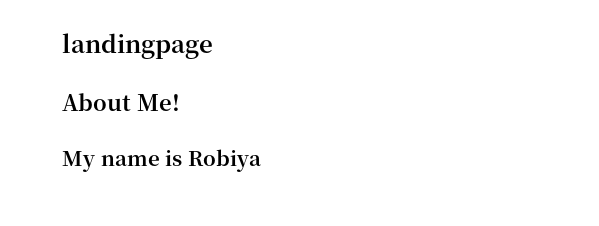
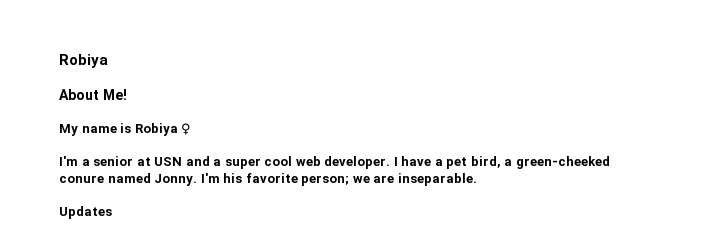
[62,33,213,59] landingpage -> [59,54,108,68] Robiya
(261, 160) none -> [181,123,192,135] [59,156,610,169] [59,173,477,186] [59,206,112,219] ♀ // I'm a senior at USN and a super cool web developer. I have a pet bird, a green-cheeked conure named Jonny. I'm his favorite person; we are inseparable. // Updates

